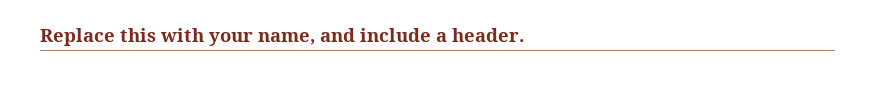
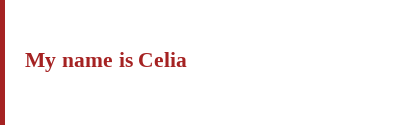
[40,28,524,46] Replace this with your name, and include a header. -> [25,52,188,72] My name is Celia

